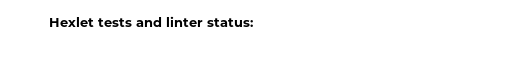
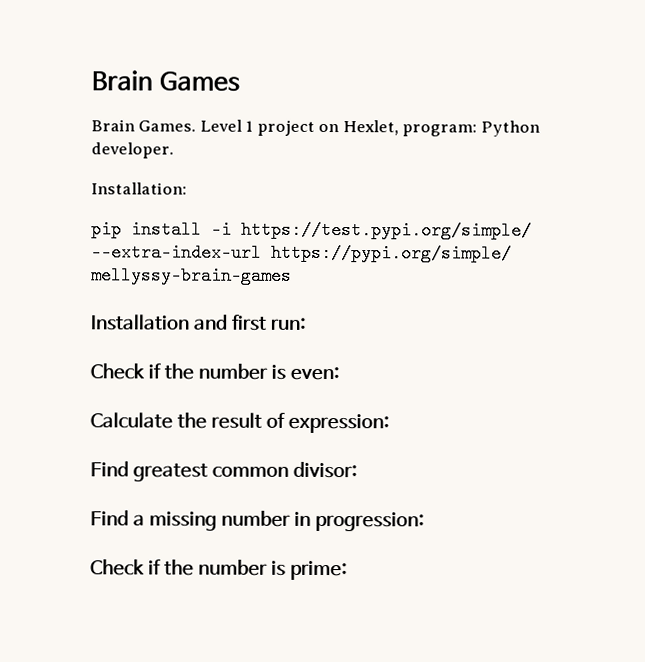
[49,16,253,27] Hexlet tests and linter status: -> [91,70,240,92] [91,119,540,137] [91,142,174,159] [91,182,187,195] [91,220,532,240] [91,243,512,263] [91,266,292,285] [91,314,307,331] [90,363,340,381] [90,412,390,434] [90,461,358,482] [90,510,425,532] [90,559,348,581] Brain Games // Brain Games. Level 1 project on Hexlet, program: Python developer. // Installation: // pip install -i https://test.pypi.org/simple/ --extra-index-url https://pypi.org/simple/ mellyssy-brain-games // Installation and first run: // Check if the number is even: // Calculate the result of expression: // Find greatest common divisor: // Find a missing number in progression: // Check if the number is prime:

